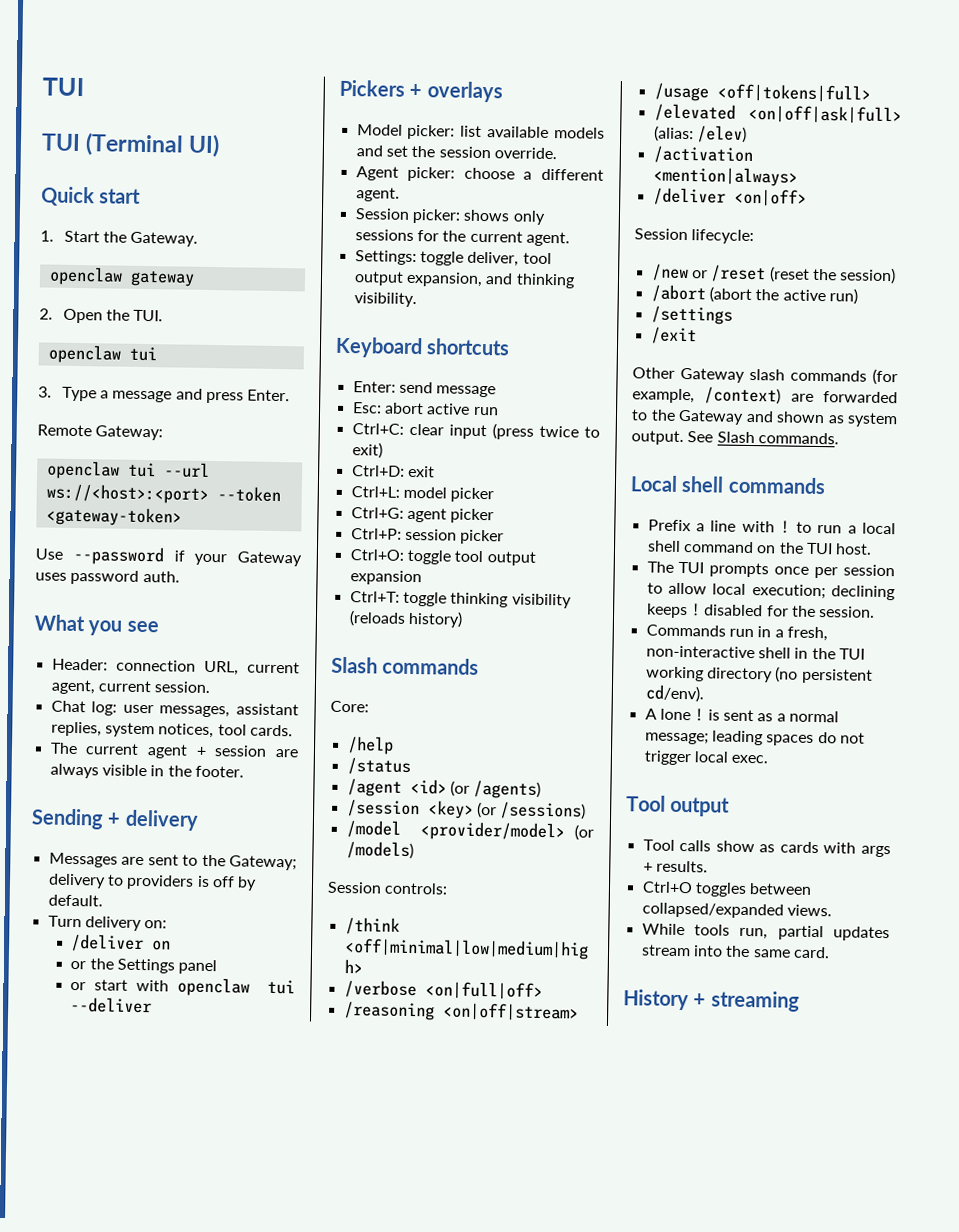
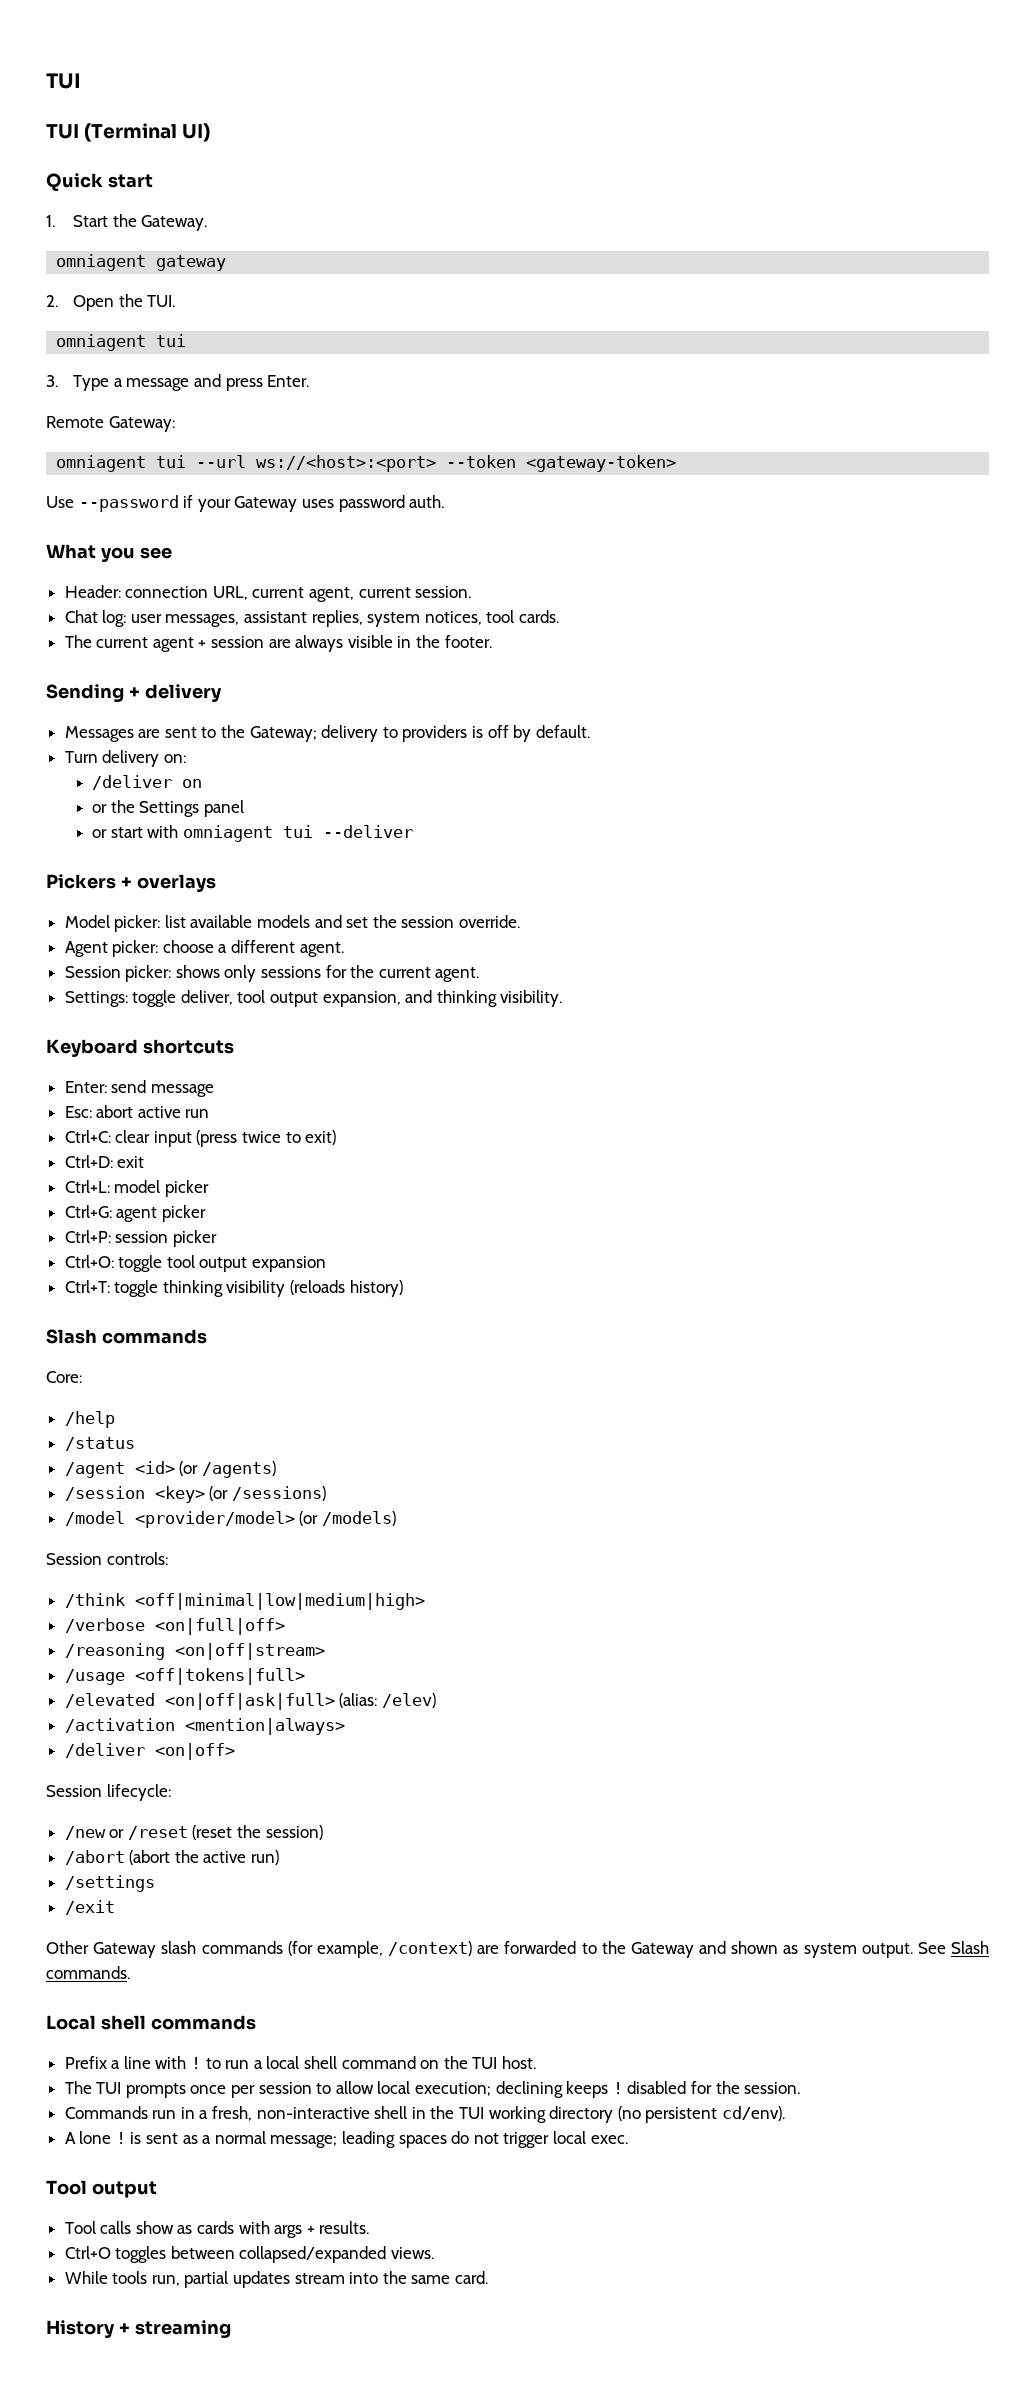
[48,266,123,286] openclaw -> [56,254,147,271] omniagent
[47,344,121,364] openclaw -> [56,334,147,351] omniagent
[45,460,120,480] openclaw -> [56,455,147,472] omniagent
[176,977,250,997] openclaw -> [182,825,273,842] omniagent

